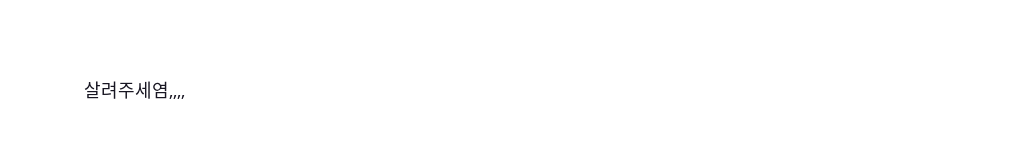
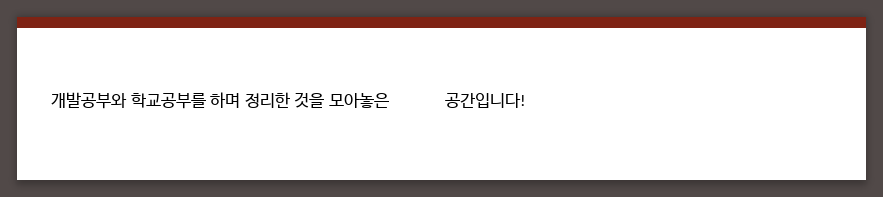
[84,81,185,99] 살려주세염,,,, -> [51,92,526,109] 개발공부와 학교공부를 하며 정리한 것을 모아놓은 공간입니다!

